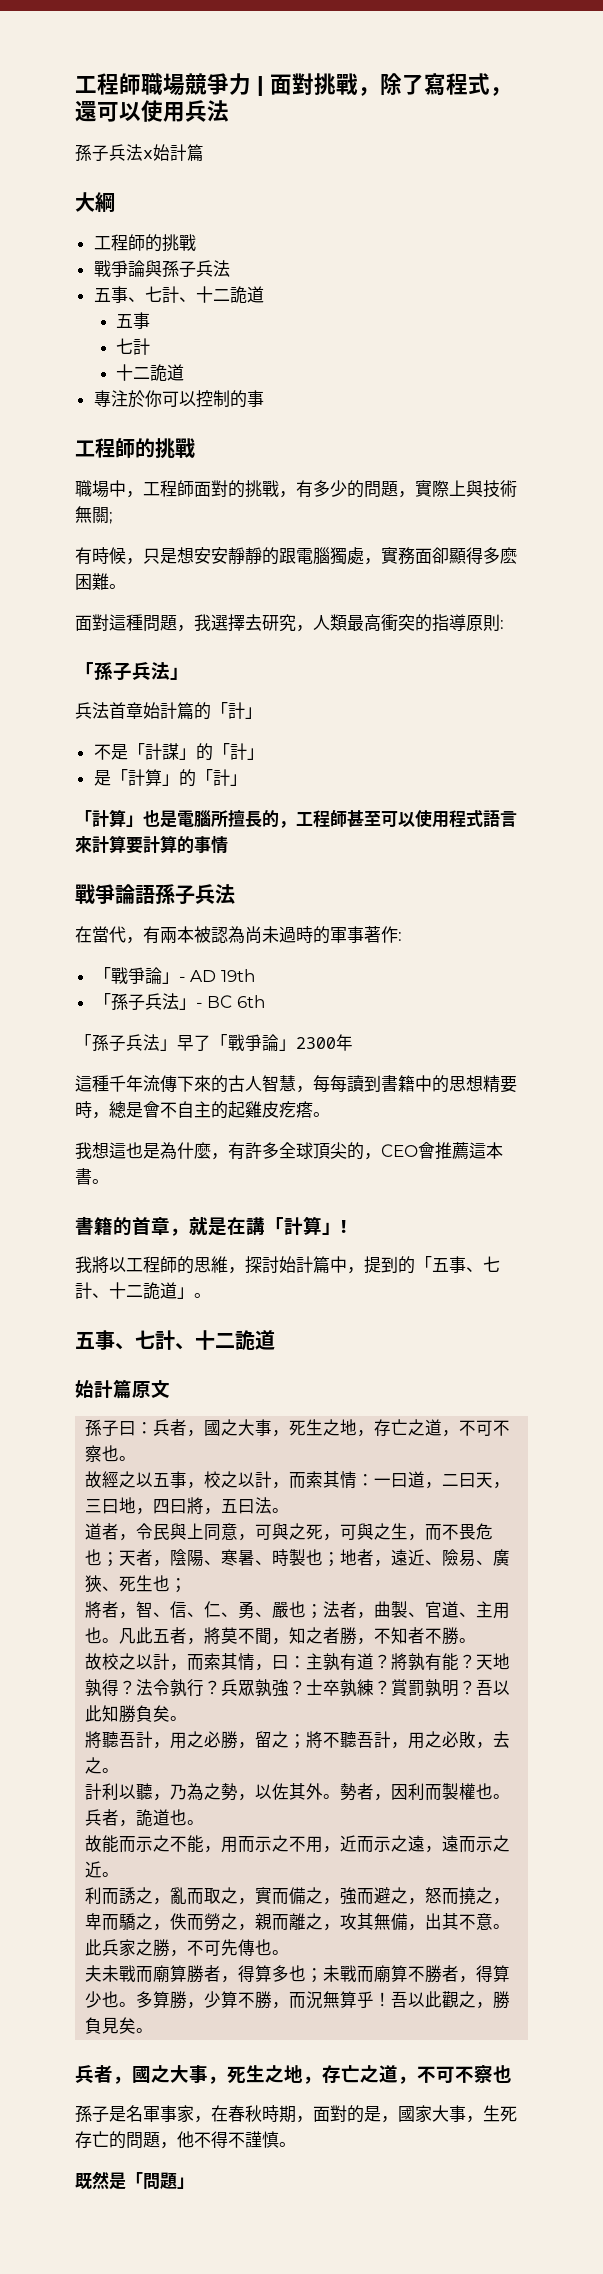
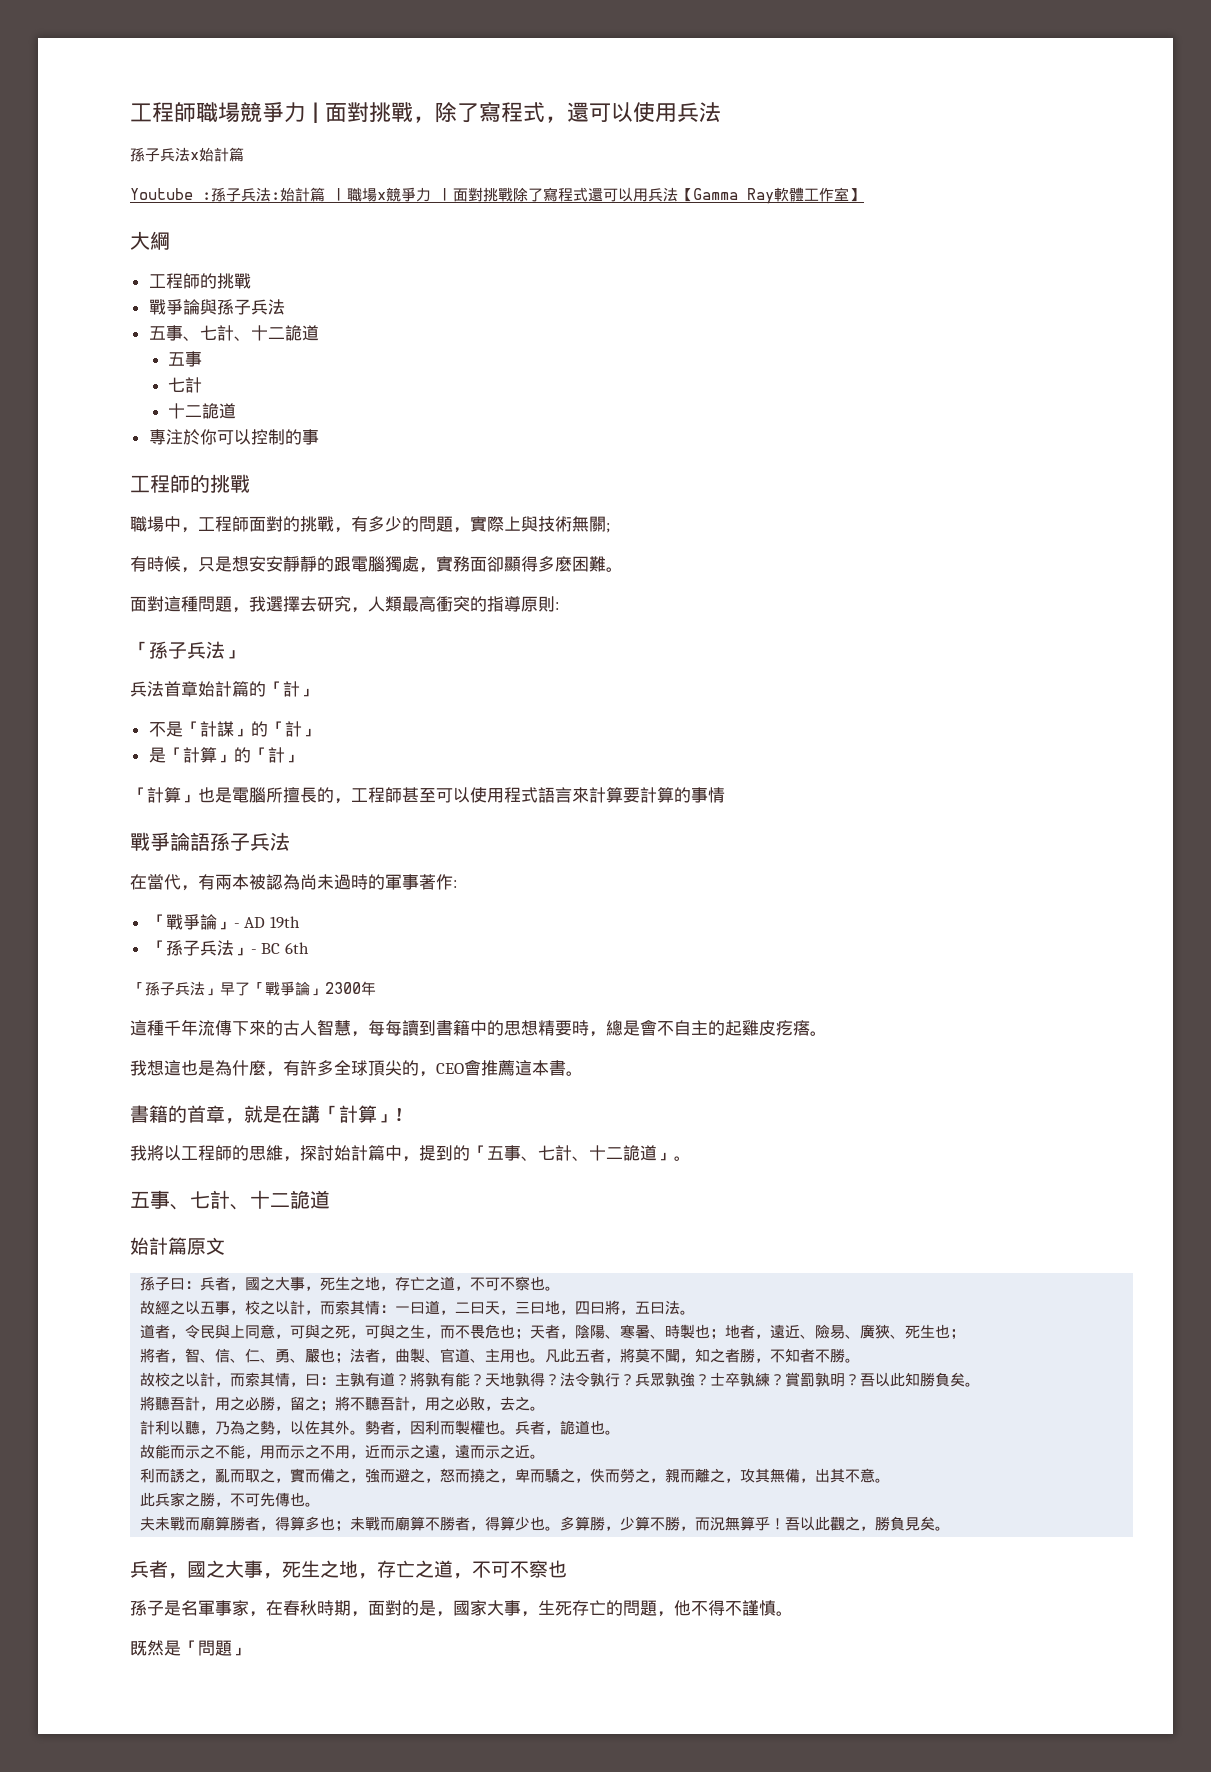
(204, 152) none -> [130,187,865,204] // Youtube :孫子兵法:始計篇 | 職場x競爭力 | 面對挑戰除了寫程式還可以用兵法【Gamma Ray軟體工作室】

